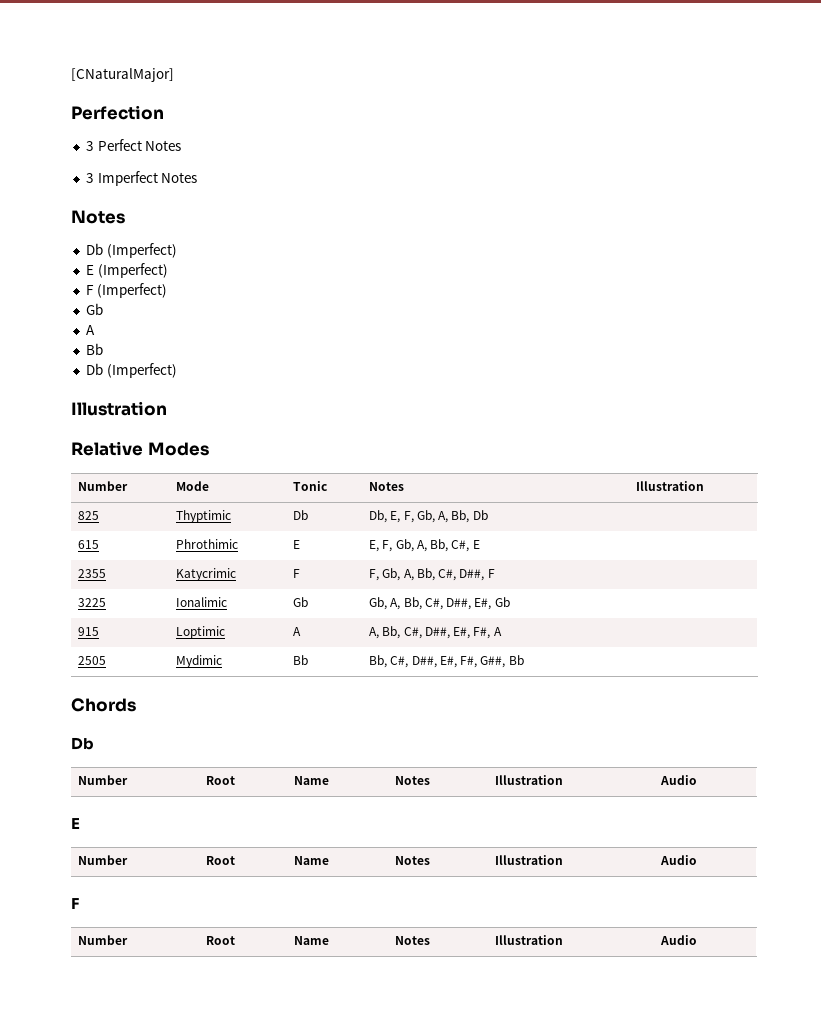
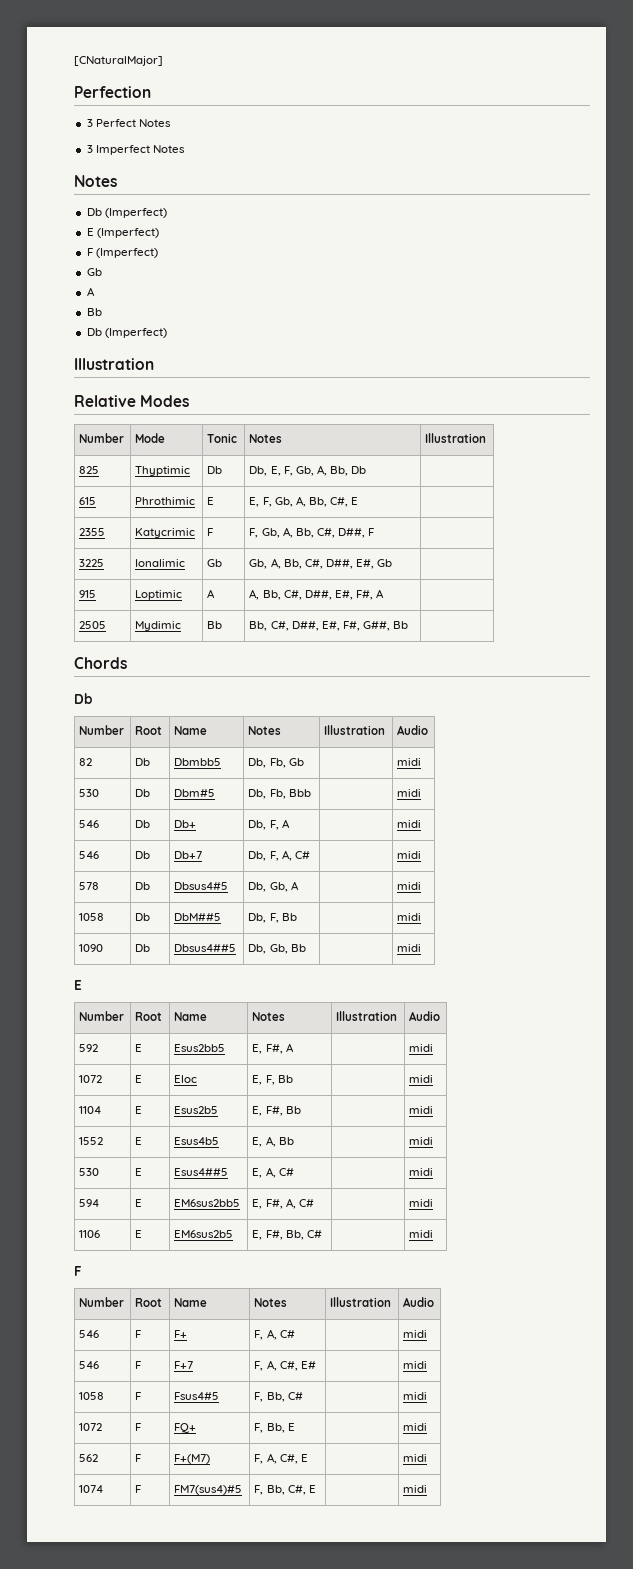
(698, 780) none -> [79,758,93,766] [135,758,151,766] [174,758,222,766] [248,758,304,768] [397,758,422,766] [79,789,100,797] [135,789,151,797] [174,789,216,797] [248,789,311,799] [397,789,422,797] [79,820,100,828] [135,820,151,828] [174,820,197,828] [248,819,290,830] [397,820,422,828] [79,851,100,859] [135,851,151,859] [174,851,203,859] [248,850,310,861] [397,851,422,859] [79,882,100,890] [135,882,151,890] [174,882,229,890] [248,881,299,892] [397,882,422,890] [79,913,105,921] [135,913,151,921] [174,913,222,921] [248,913,297,923] [397,913,422,921] [79,944,104,952] [135,944,151,952] [174,944,237,952] [248,944,306,954] [397,944,422,952] // 82 | Db | Dbmbb5 | Db, Fb, Gb | | midi // 530 | Db | Dbm#5 | Db, Fb, Bbb | | midi // 546 | Db | Db+ | Db, F, A | | midi // 546 | Db | Db+7 | Db, F, A, C# | | midi // 578 | Db | Dbsus4#5 | Db, Gb, A | | midi // 1058 | Db | DbM##5 | Db, F, Bb | | midi // 1090 | Db | Dbsus4##5 | Db, Gb, Bb | | midi
(698, 860) none -> [79,1044,99,1052] [135,1044,143,1052] [174,1044,226,1052] [252,1043,294,1054] [409,1044,434,1052] [79,1075,103,1083] [135,1075,143,1083] [174,1075,198,1083] [252,1075,293,1085] [409,1075,434,1083] [79,1106,102,1114] [135,1106,143,1114] [174,1106,219,1114] [252,1106,301,1116] [409,1106,434,1114] [79,1137,104,1145] [135,1137,143,1145] [174,1137,220,1145] [252,1136,294,1147] [409,1137,434,1145] [79,1168,100,1176] [135,1168,143,1176] [174,1168,229,1176] [252,1167,294,1178] [409,1168,434,1176] [79,1199,100,1207] [135,1199,143,1207] [174,1199,241,1207] [252,1198,314,1209] [409,1199,434,1207] [79,1230,101,1238] [135,1230,143,1238] [174,1230,234,1238] [252,1230,322,1240] [409,1230,434,1238] // 592 | E | Esus2bb5 | E, F#, A | | midi // 1072 | E | Eloc | E, F, Bb | | midi // 1104 | E | Esus2b5 | E, F#, Bb | | midi // 1552 | E | Esus4b5 | E, A, Bb | | midi // 530 | E | Esus4##5 | E, A, C# | | midi // 594 | E | EM6sus2bb5 | E, F#, A, C# | | midi // 1106 | E | EM6sus2b5 | E, F#, Bb, C# | | midi
(698, 940) none -> [79,1330,100,1338] [135,1330,142,1338] [174,1330,188,1338] [254,1329,295,1340] [403,1330,428,1338] [79,1361,100,1369] [135,1361,142,1369] [174,1361,194,1369] [254,1360,316,1371] [403,1361,428,1369] [79,1392,105,1400] [135,1392,142,1400] [174,1392,220,1400] [254,1392,303,1402] [403,1392,428,1400] [79,1423,103,1431] [135,1423,142,1431] [174,1423,197,1433] [254,1423,295,1433] [403,1423,428,1431] [79,1454,99,1462] [135,1454,142,1462] [174,1454,211,1464] [254,1453,308,1464] [403,1454,428,1462] [79,1485,104,1493] [135,1485,142,1493] [174,1485,243,1495] [254,1485,316,1495] [403,1485,428,1493] // 546 | F | F+ | F, A, C# | | midi // 546 | F | F+7 | F, A, C#, E# | | midi // 1058 | F | Fsus4#5 | F, Bb, C# | | midi // 1072 | F | FQ+ | F, Bb, E | | midi // 562 | F | F+(M7) | F, A, C#, E | | midi // 1074 | F | FM7(sus4)#5 | F, Bb, C#, E | | midi

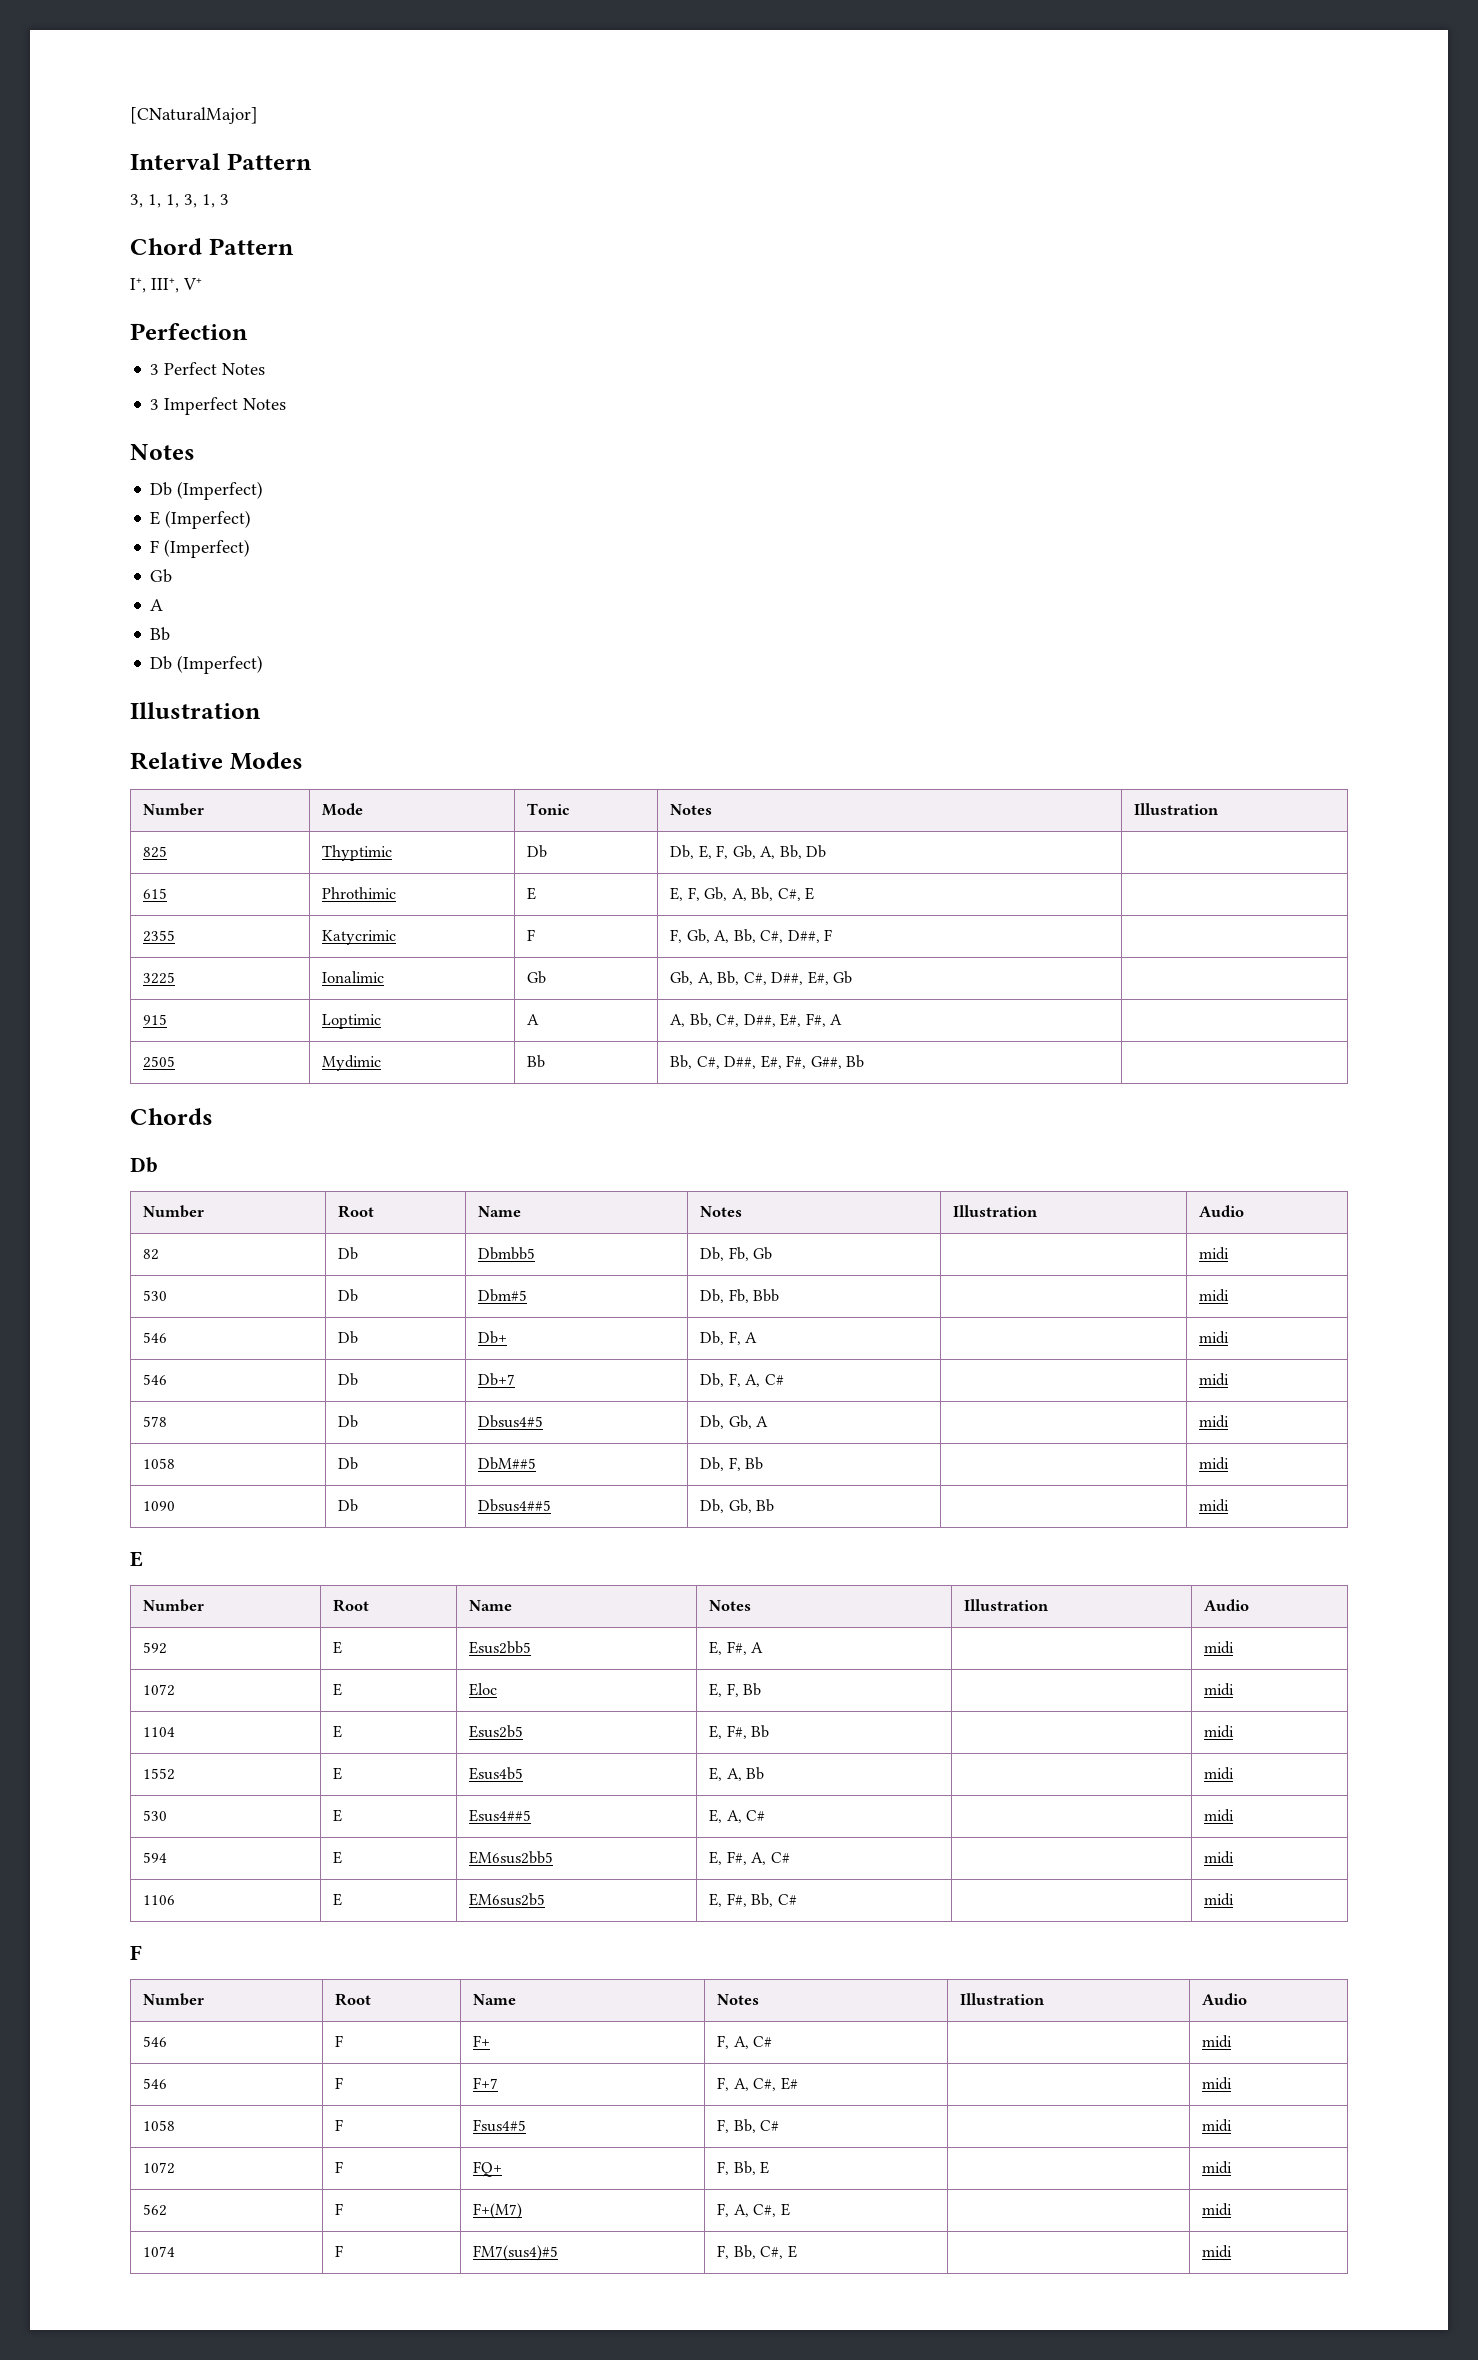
(163, 61) none -> [130,153,312,170] [130,194,229,208] [130,238,294,255] [130,278,202,293] // Interval Pattern // 3, 1, 1, 3, 1, 3 // Chord Pattern // I⁺, III⁺, V⁺

